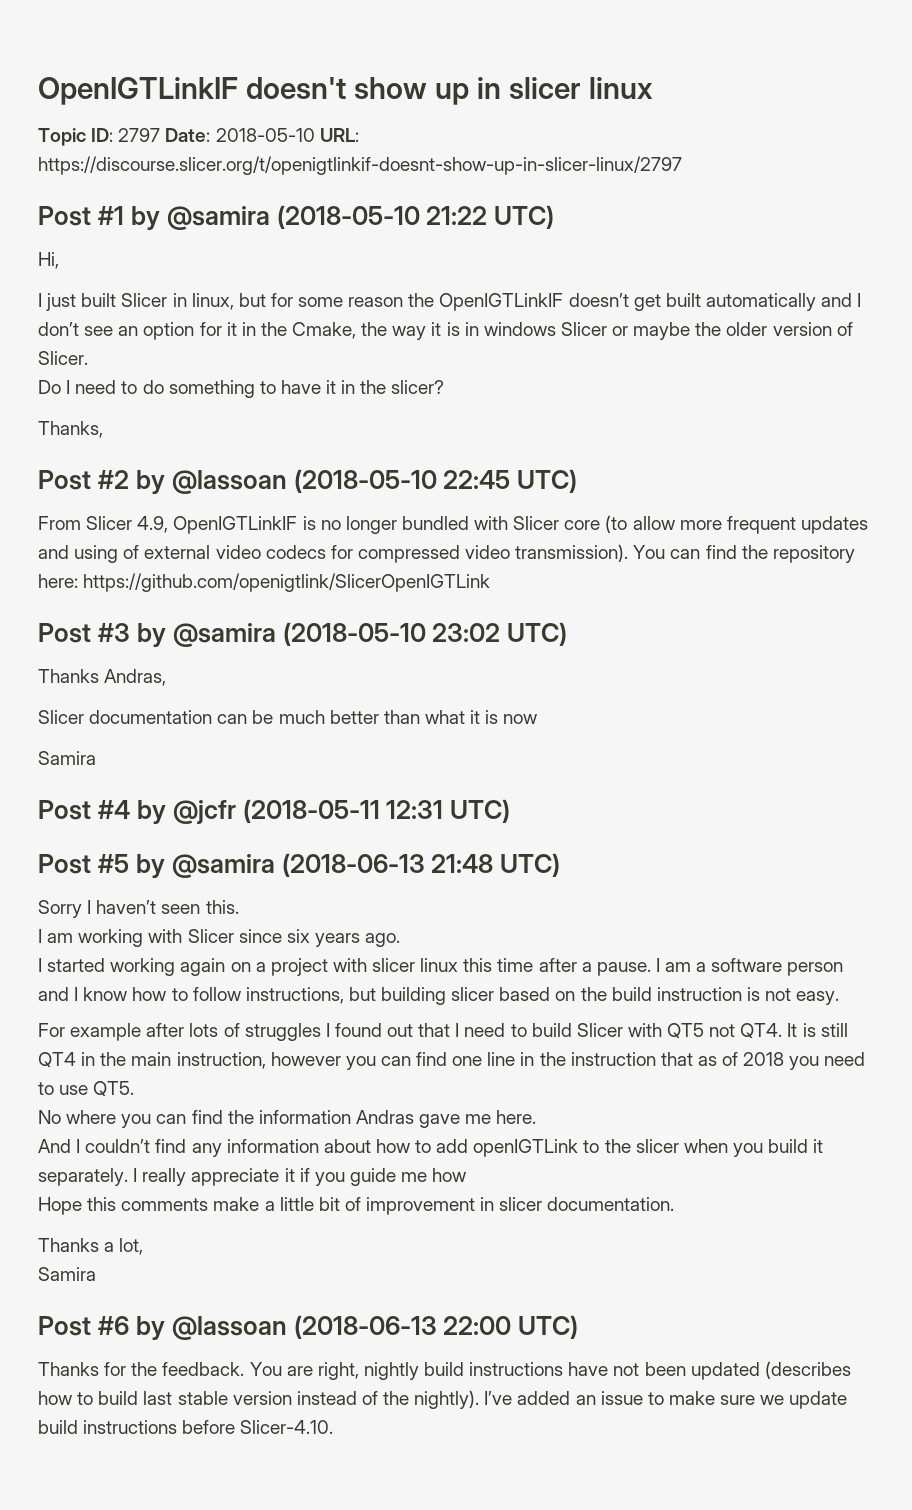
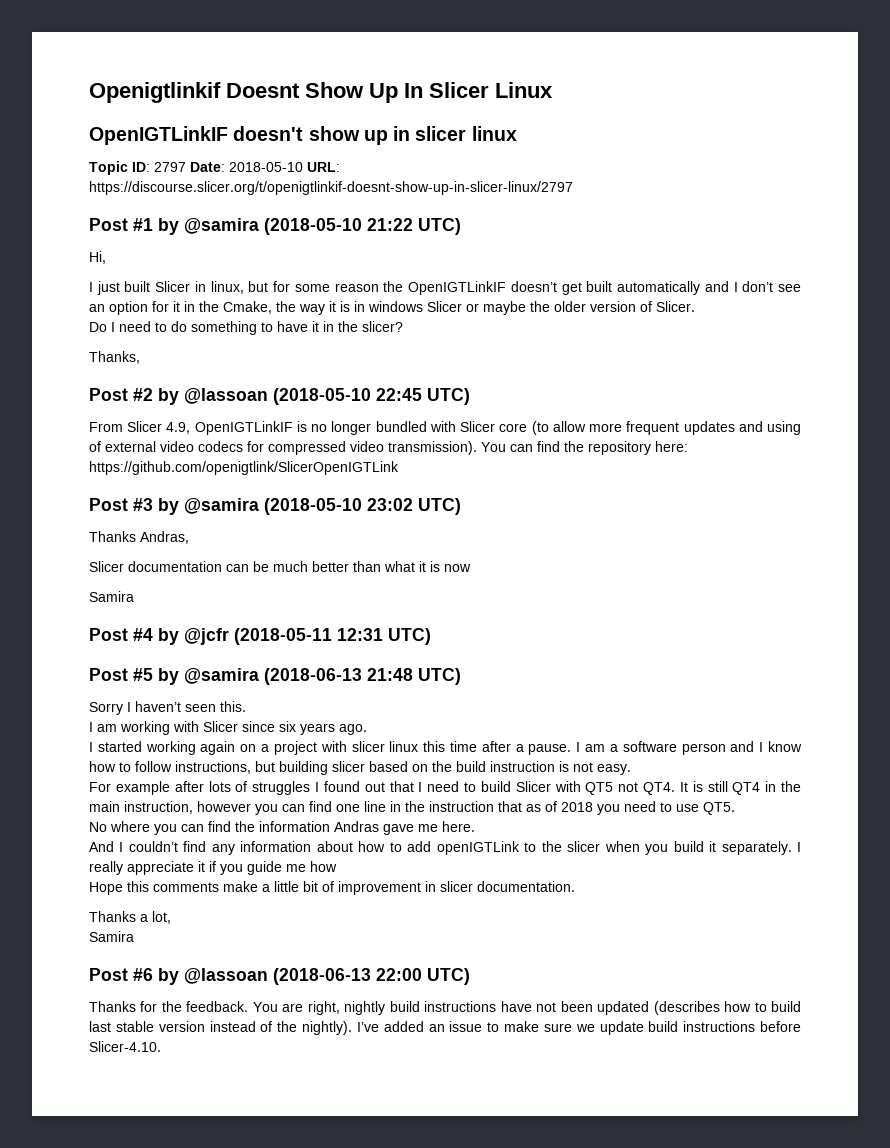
(38, 91) none -> [89,82,553,103] Openigtlinkif Doesnt Show Up In Slicer Linux //

